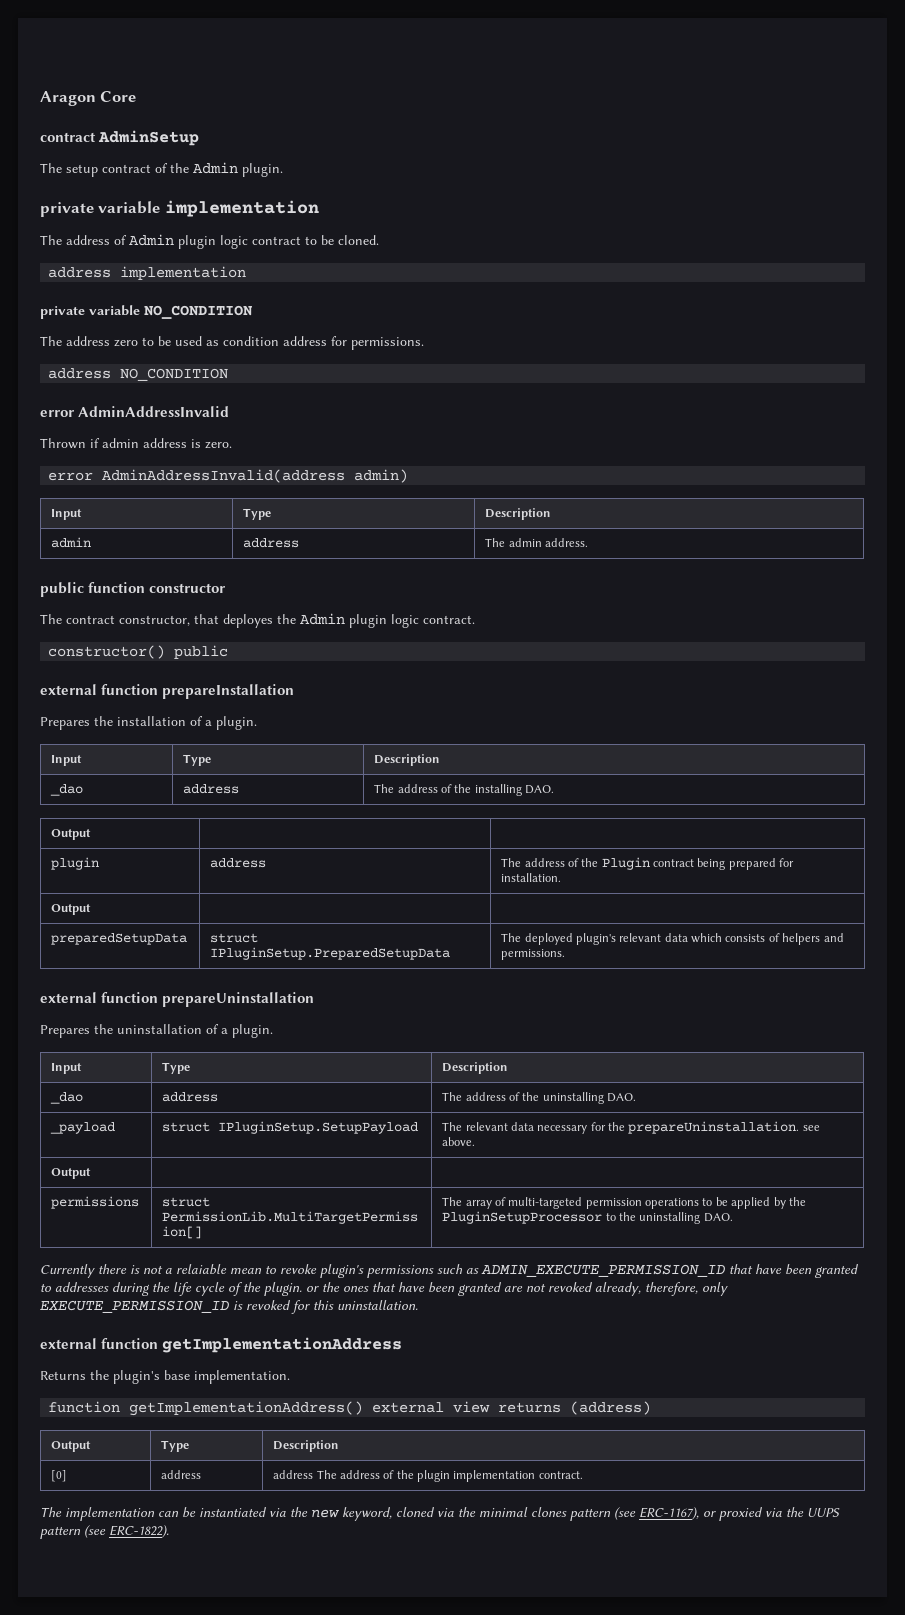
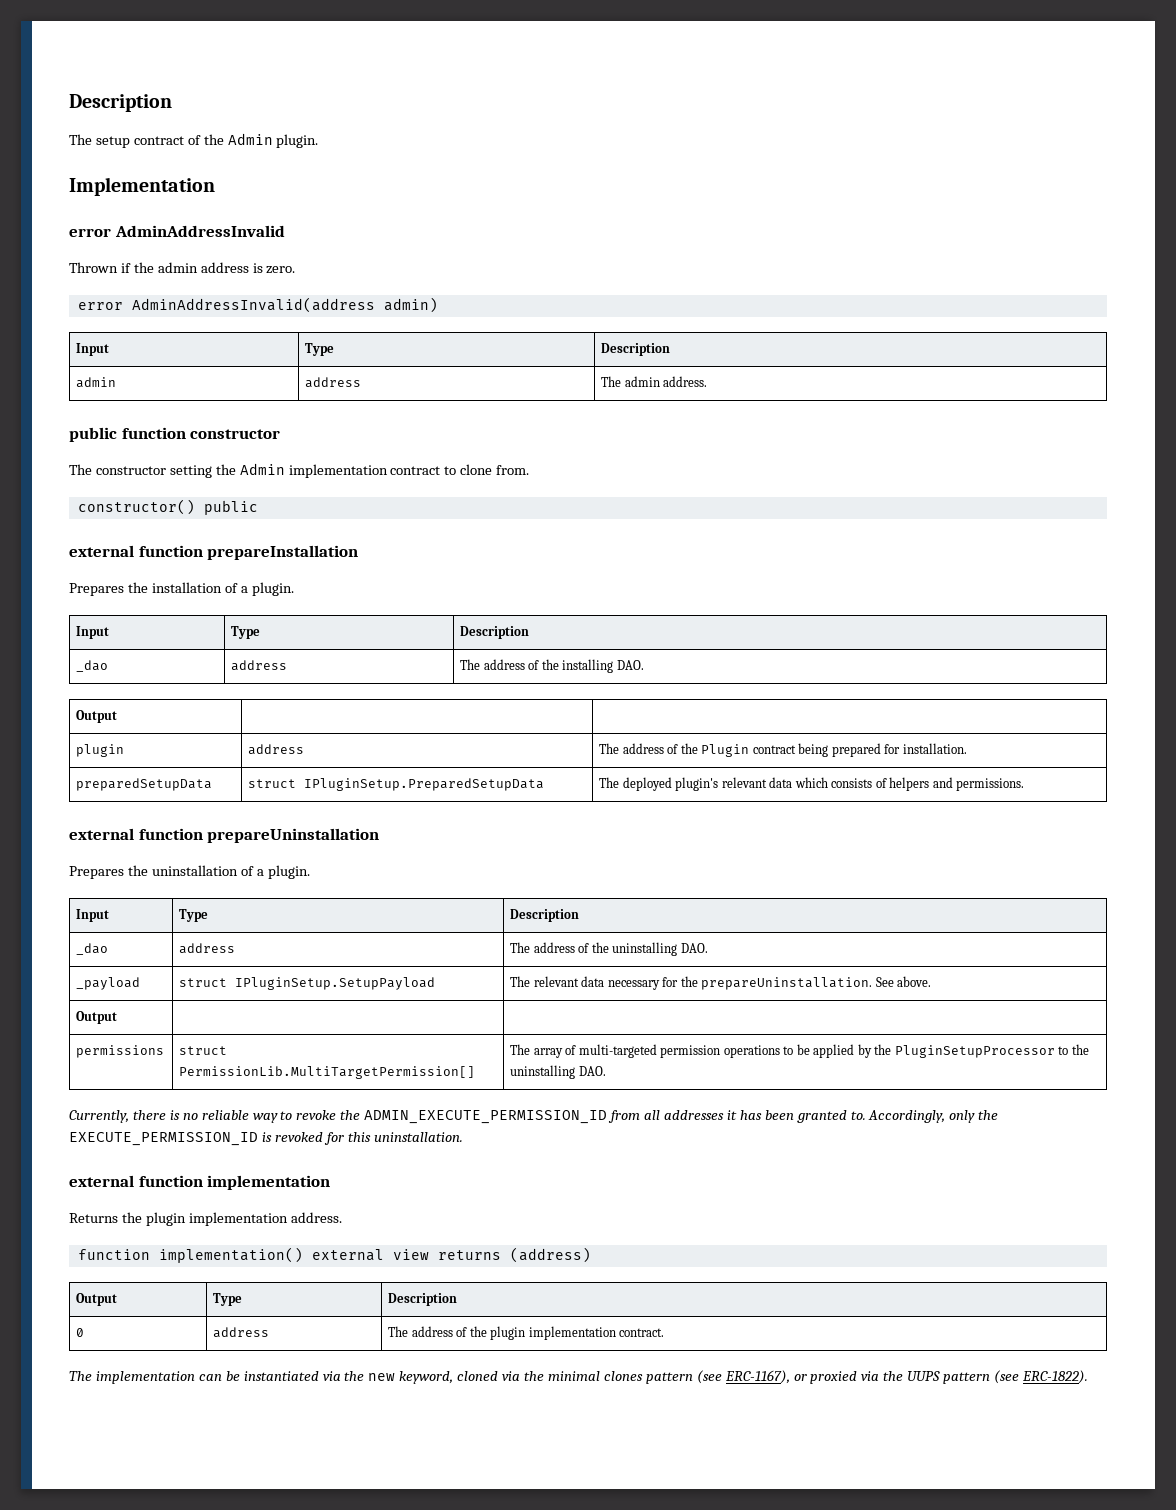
[40,91,137,106] [40,130,200,146] Aragon Core // contract AdminSetup -> [69,94,172,112] Description
[40,200,319,217] [40,234,379,249] [48,266,247,280] [40,305,253,319] [40,336,424,350] [48,368,229,381] private variable implementation // The address of Admin plugin logic contract to be cloned. // address implementation // private variable NO_CONDITION // The address zero to be used as condition address for permissions. // address NO_CONDITION -> [69,177,215,196] Implementation
(100, 443) none -> [133,262,154,273] the
[66,613,475,628] contract constructor, that deployes the Admin plugin logic contract. -> [95,463,530,478] constructor setting the Admin implementation contract to clone from.
[51,904,92,915] // Output | | -> (967, 748) none
[802,1125,820,1131] see -> [875,977,894,987] See
[40,1264,95,1278] Currently -> [69,1110,129,1123] Currently,
[143,1264,859,1278] [40,1282,728,1296] not a relaiable mean to revoke plugin's permissions such as ADMIN_EXECUTE_PERMISSION_ID that have been granted to addresses during the life cycle of the plugin. or the ones that have been granted are not revoked already, therefore, only -> [182,1110,999,1124] no reliable way to revoke the ADMIN_EXECUTE_PERMISSION_ID from all addresses it has been granted to. Accordingly, only the
[162,1337,403,1353] getImplementationAddress -> [207,1175,331,1190] implementation
[113,1370,290,1384] [48,1401,364,1416] plugin's base implementation. // function getImplementationAddress() -> [145,1212,342,1226] [77,1247,303,1263] plugin implementation address. // function implementation()
[51,1470,68,1482] [161,1470,202,1479] [273,1470,314,1479] [0] | address | address -> [76,1328,85,1337] [213,1327,270,1338] 0 | address |

